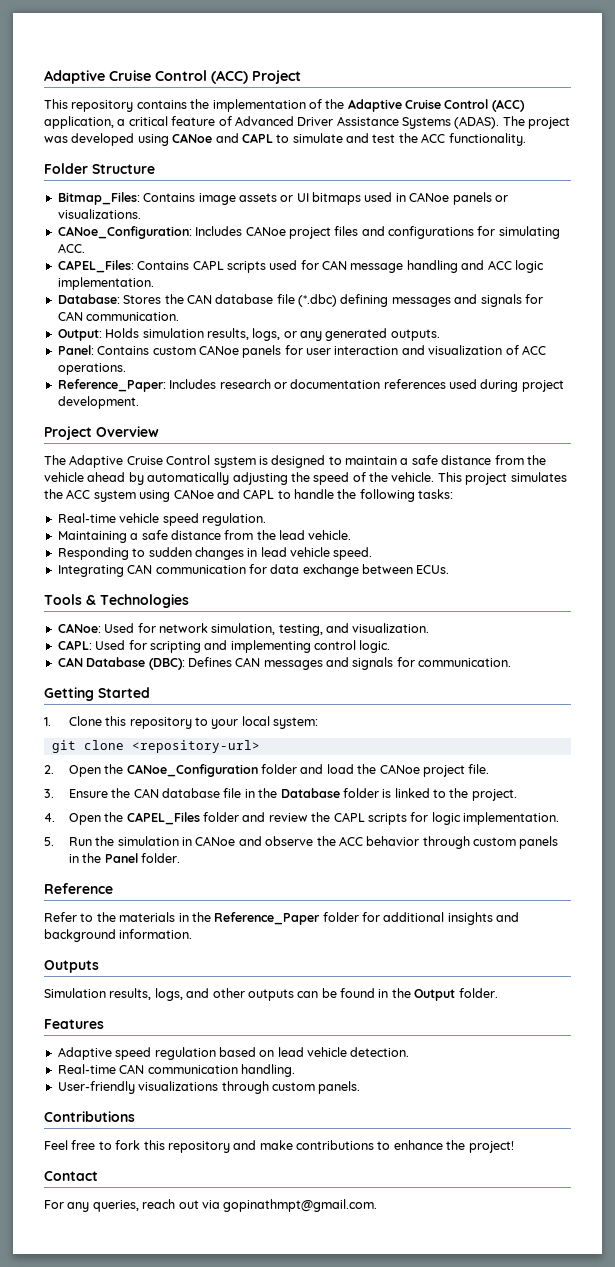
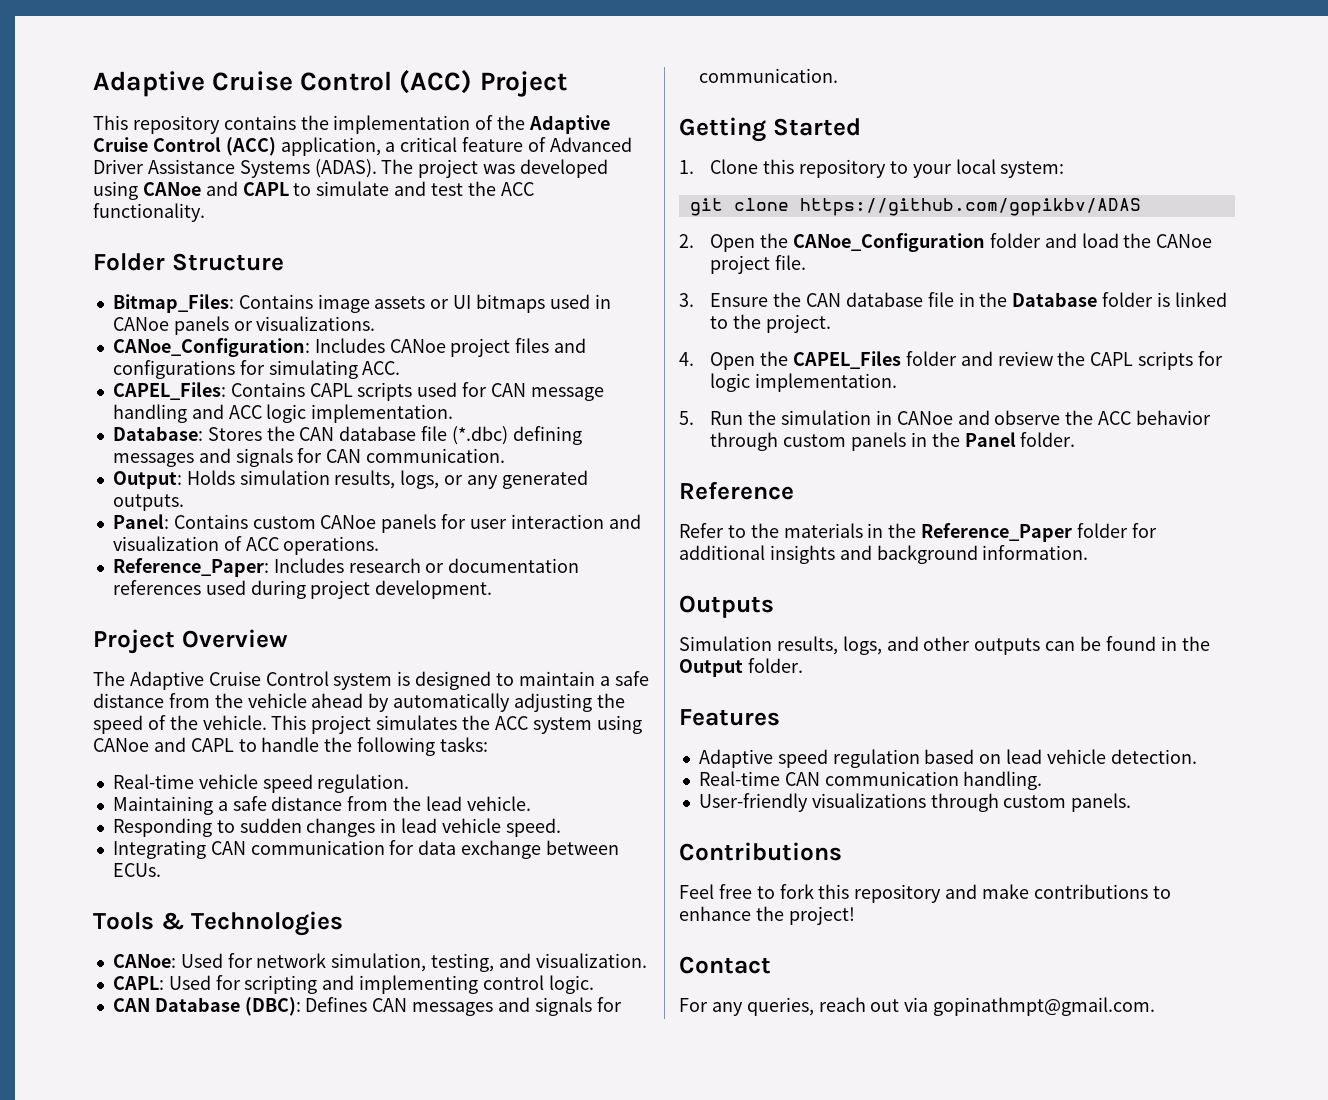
[131,740,260,753] <repository-url> -> [799,198,1141,216] https://github.com/gopikbv/ADAS

